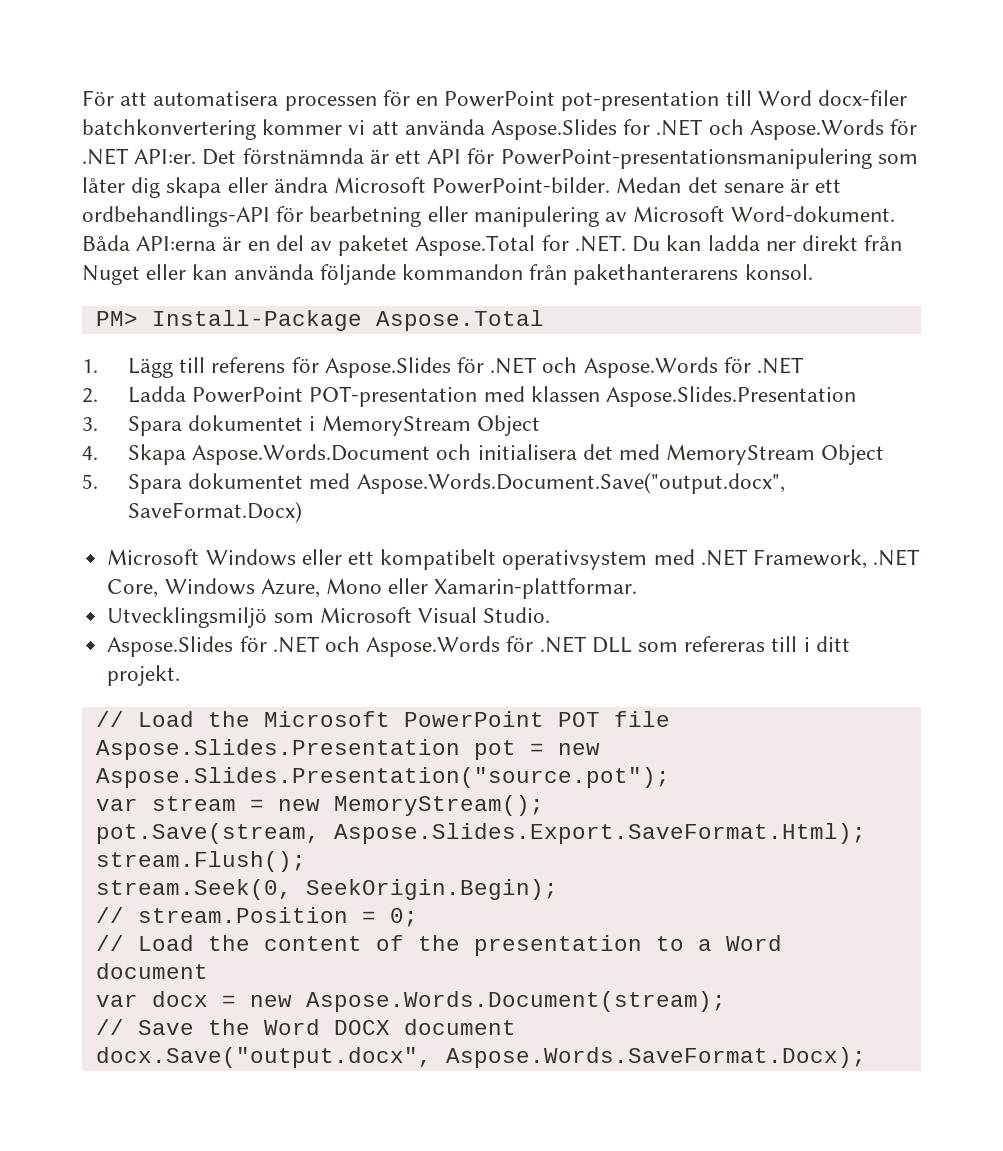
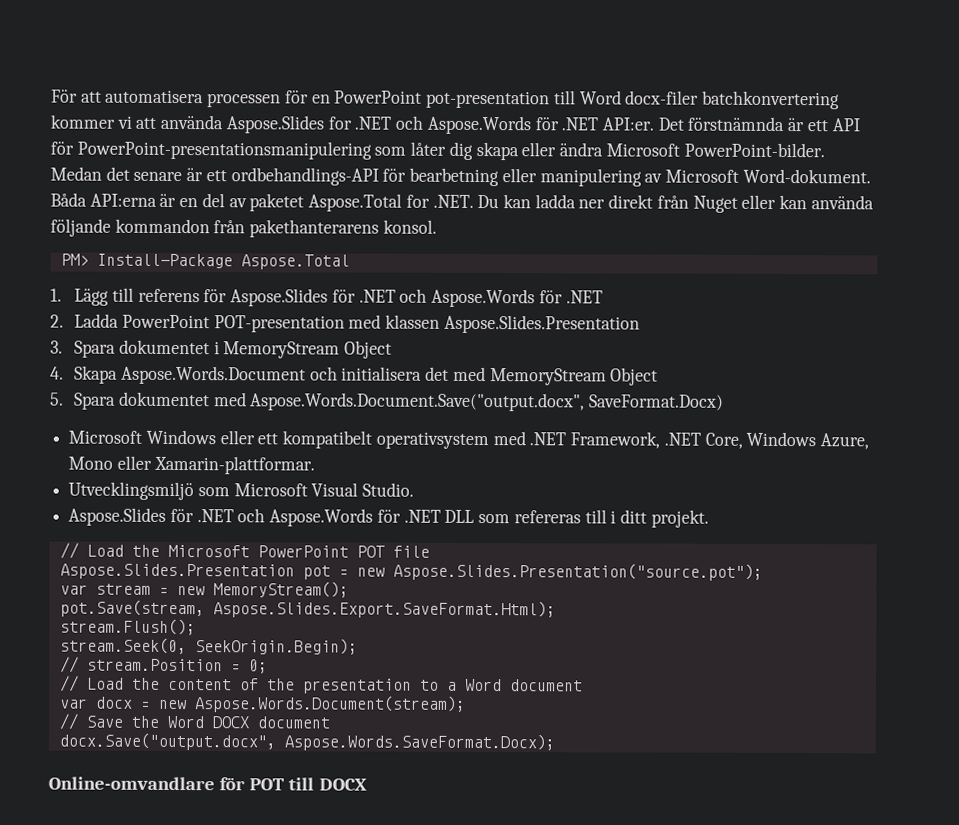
(866, 1057) none -> [48,776,367,791] // Online-omvandlare för POT till DOCX

